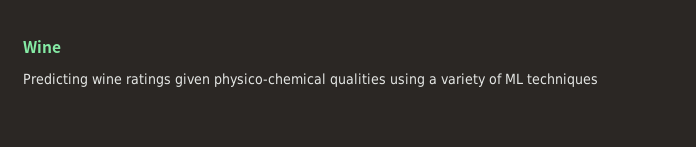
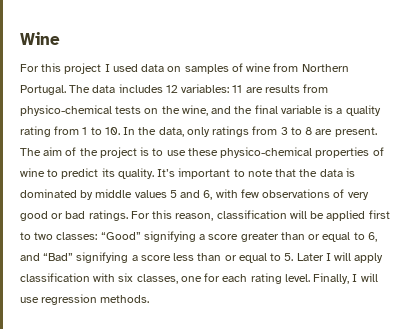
[23,73,598,87] Predicting wine ratings given physico-chemical qualities using a variety of ML techniques -> [20,63,349,74] [20,84,329,95] [20,105,381,116] [20,126,377,137] [20,147,384,158] [20,168,355,179] [20,189,369,200] [20,210,390,221] [20,231,377,242] [20,252,384,263] [20,273,378,284] [20,294,150,305] For this project I used data on samples of wine from Northern Portugal. The data includes 12 variables: 11 are results from physico-chemical tests on the wine, and the final variable is a quality rating from 1 to 10. In the data, only ratings from 3 to 8 are present. The aim of the project is to use these physico-chemical properties of wine to predict its quality. It’s important to note that the data is dominated by middle values 5 and 6, with few observations of very good or bad ratings. For this reason, classification will be applied first to two classes: “Good” signifying a score greater than or equal to 6, and “Bad” signifying a score less than or equal to 5. Later I will apply classification with six classes, one for each rating level. Finally, I will use regression methods.

